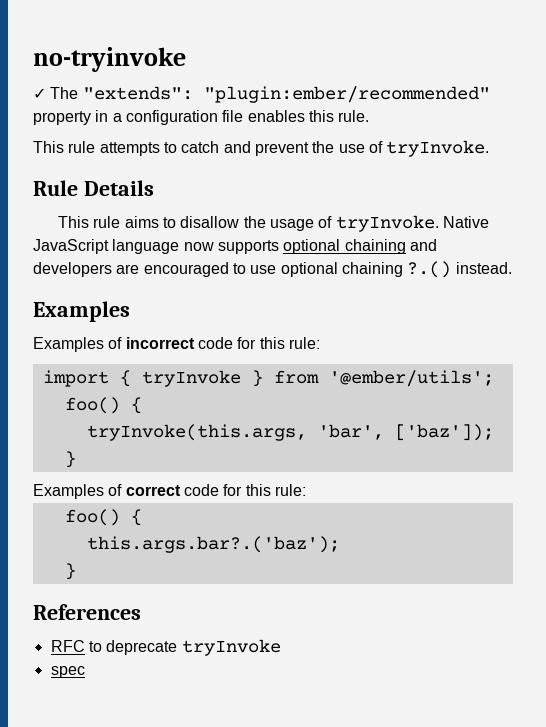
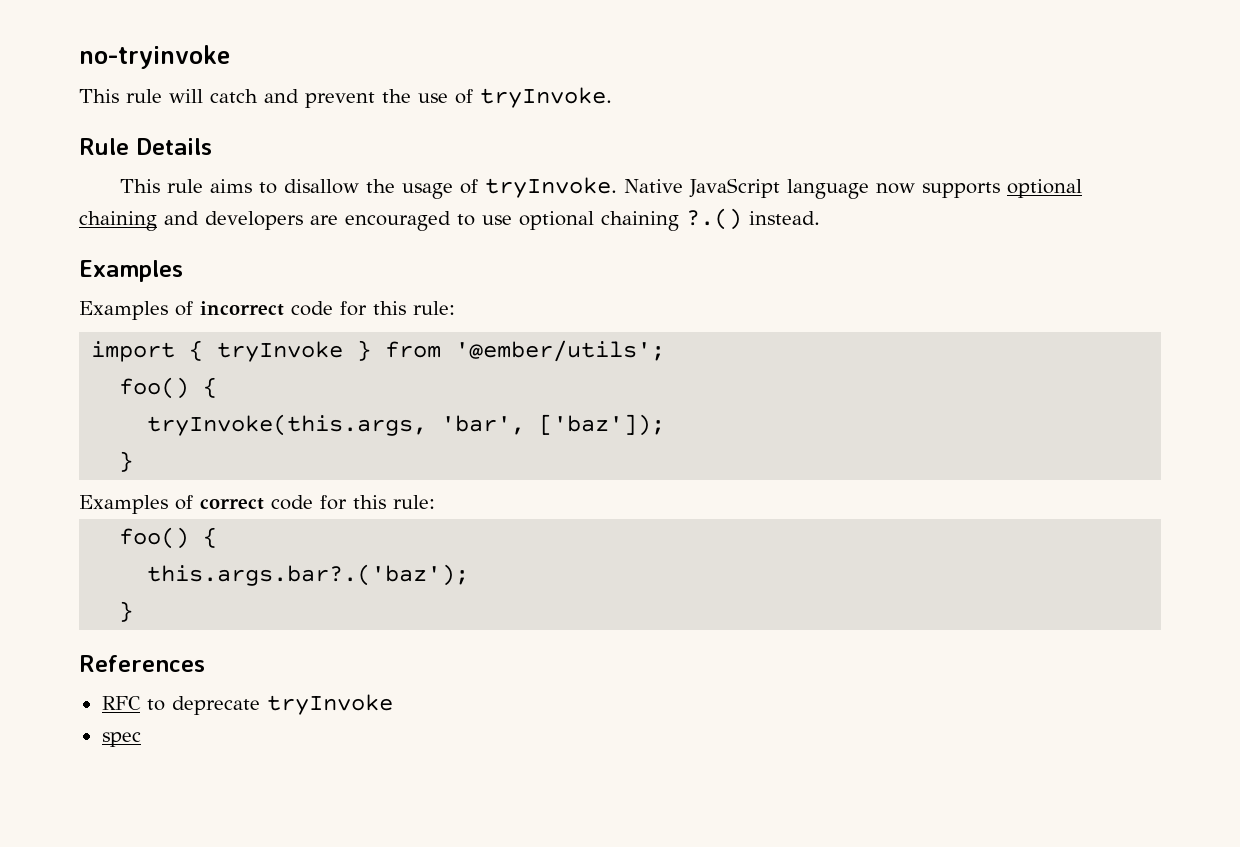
[33,86,490,103] [33,110,370,125] [33,141,177,156] // ✓ The "extends": "plugin:ember/recommended" property in a configuration file enables this rule. // This rule attempts to -> [79,89,203,103] // This rule will

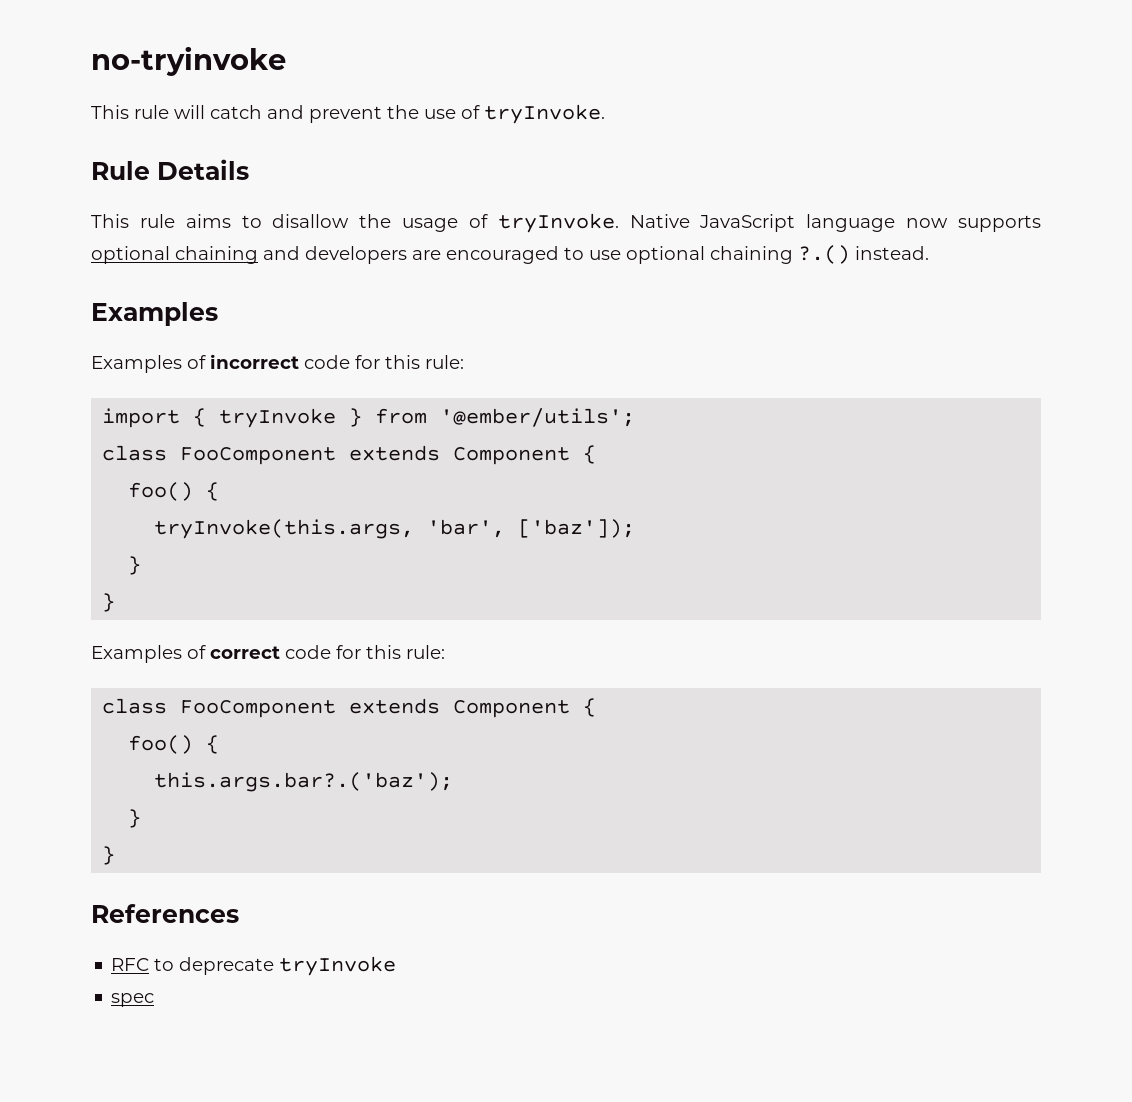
(666, 351) none -> [102,445,597,465] // class FooComponent extends Component {
(134, 461) none -> [102,593,116,612] // }
(435, 502) none -> [102,698,597,718] // class FooComponent extends Component {
(134, 611) none -> [102,846,116,865] // }

